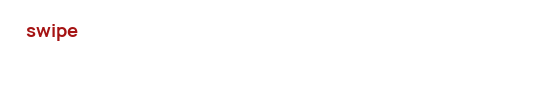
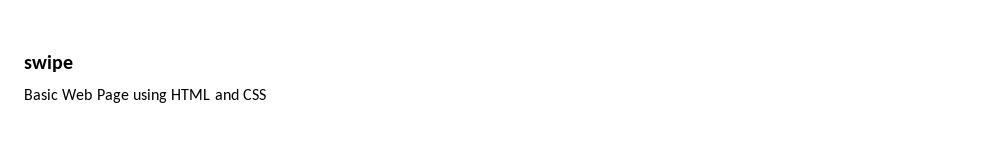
(78, 32) none -> [24,89,266,103] // Basic Web Page using HTML and CSS

